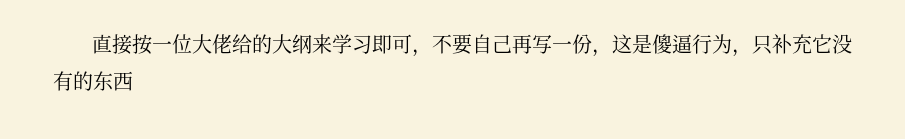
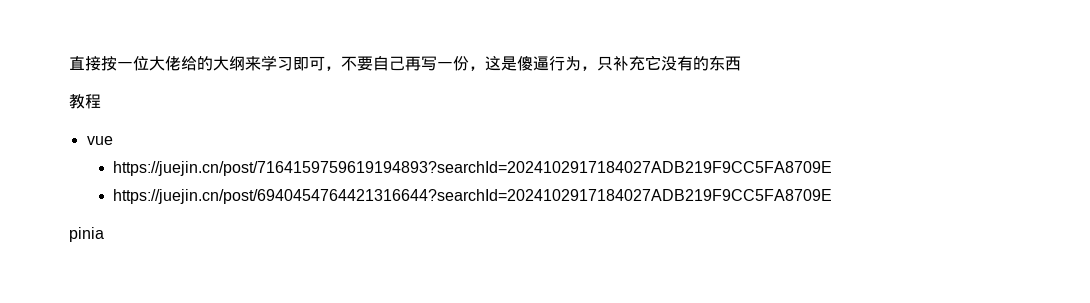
(133, 81) none -> [69,94,101,109] [86,136,113,145] [113,161,833,176] [113,189,833,204] [69,227,104,242] // 教程 // vue // https://juejin.cn/post/7164159759619194893?searchId=2024102917184027ADB219F9CC5FA8709E // https://juejin.cn/post/6940454764421316644?searchId=2024102917184027ADB219F9CC5FA8709E // pinia

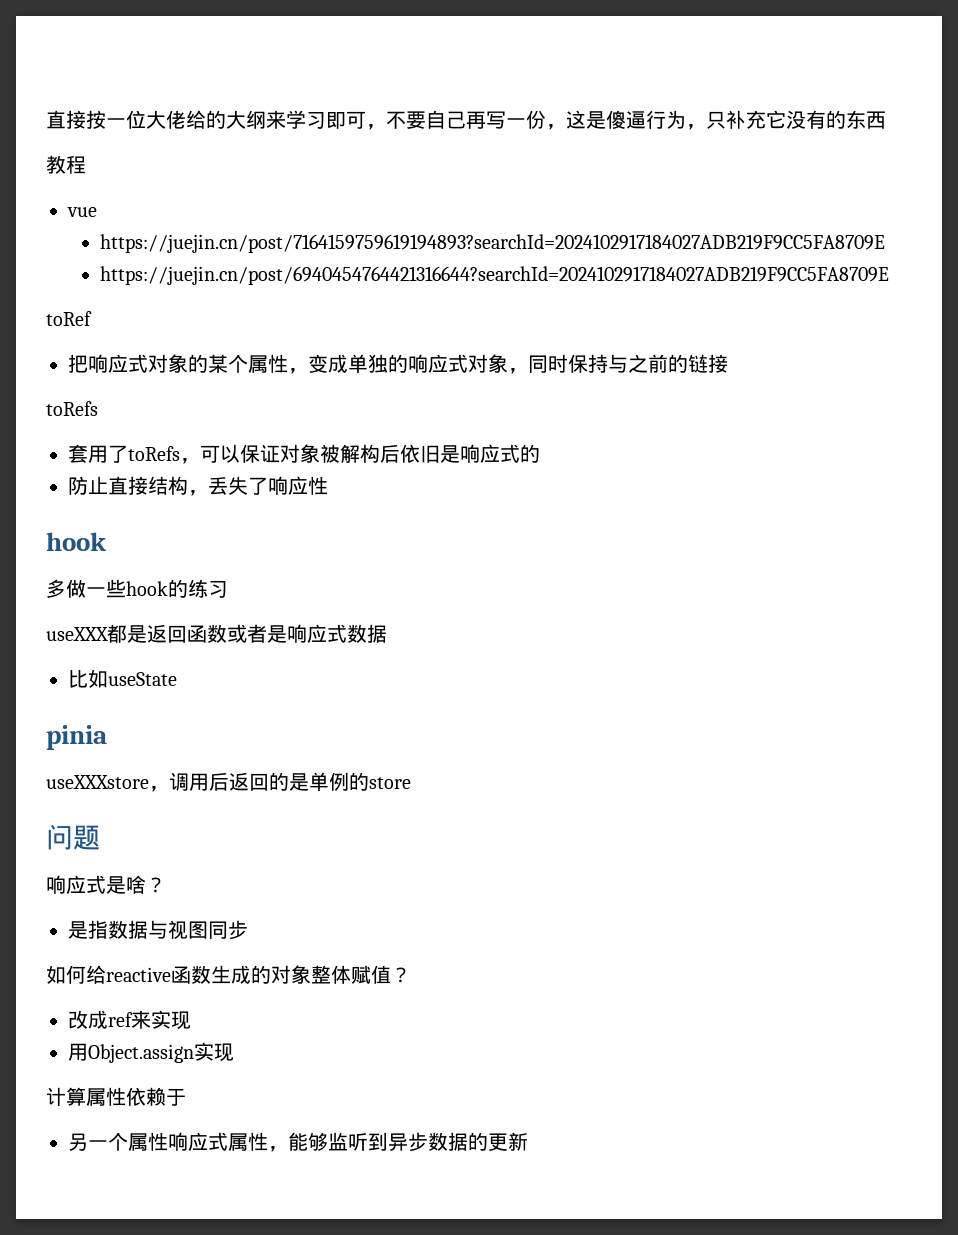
[69,227,104,242] pinia -> [46,311,92,326] [68,354,728,374] [46,401,98,416] [68,444,540,464] [68,476,328,496] [46,532,107,551] [46,579,228,598] [46,624,387,643] [68,669,177,688] [46,725,107,750] [46,772,411,792] [46,824,100,850] [46,875,166,894] [68,920,248,940] [46,965,411,984] [68,1010,191,1030] [68,1042,234,1063] [46,1087,186,1106] [68,1132,528,1152] toRef // 把响应式对象的某个属性，变成单独的响应式对象，同时保持与之前的链接 // toRefs // 套用了toRefs，可以保证对象被解构后依旧是响应式的 // 防止直接结构，丢失了响应性 // hook // 多做一些hook的练习 // useXXX都是返回函数或者是响应式数据 // 比如useState // pinia // useXXXstore，调用后返回的是单例的store // 问题 // 响应式是啥？ // 是指数据与视图同步 // 如何给reactive函数生成的对象整体赋值？ // 改成ref来实现 // 用Object.assign实现 // 计算属性依赖于 // 另一个属性响应式属性，能够监听到异步数据的更新

